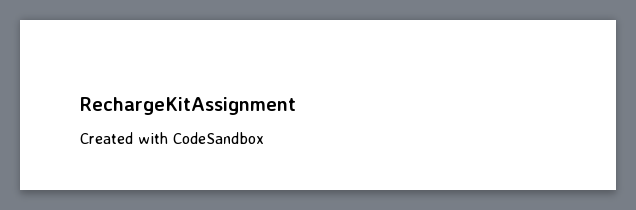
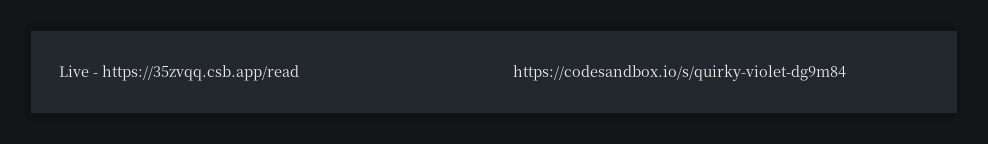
[80,97,296,115] [80,132,264,144] RechargeKitAssignment // Created with CodeSandbox -> [59,64,846,81] Live - https://35zvqq.csb.app/read https://codesandbox.io/s/quirky-violet-dg9m84

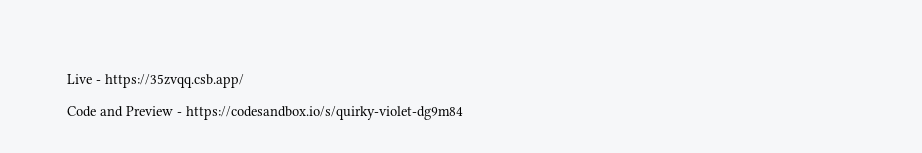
[102,65,299,81] https://35zvqq.csb.app/read -> [105,74,244,88] [67,106,182,117] https://35zvqq.csb.app/ // Code and Preview -

